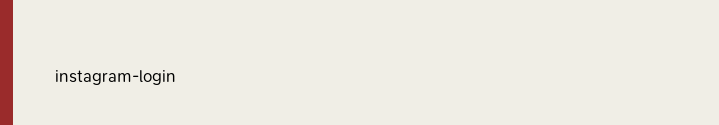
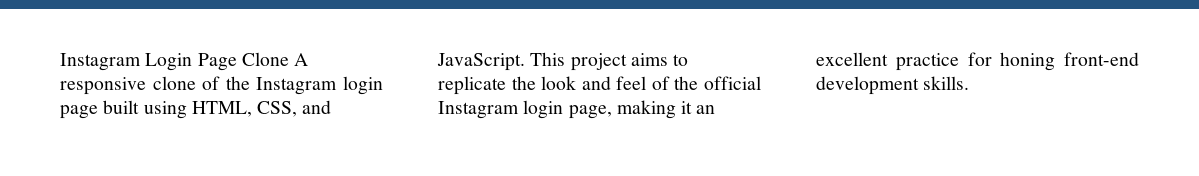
[55,70,176,85] instagram-login -> [60,52,309,71] [60,76,383,95] [60,100,332,119] [437,52,689,71] [438,76,761,95] [438,100,716,119] [816,52,1139,71] [816,76,970,95] Instagram Login Page Clone A responsive clone of the Instagram login page built using HTML, CSS, and JavaScript. This project aims to replicate the look and feel of the official Instagram login page, making it an excellent practice for honing front-end development skills.

